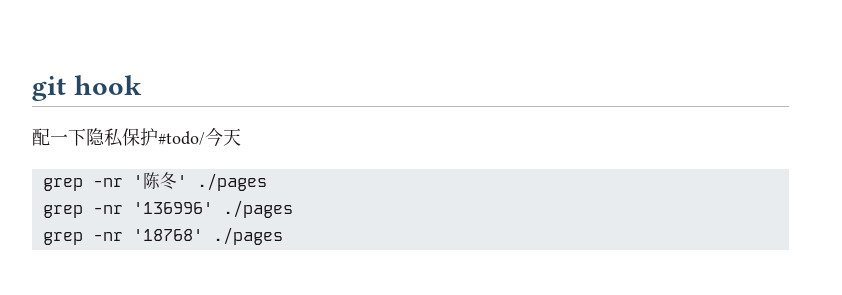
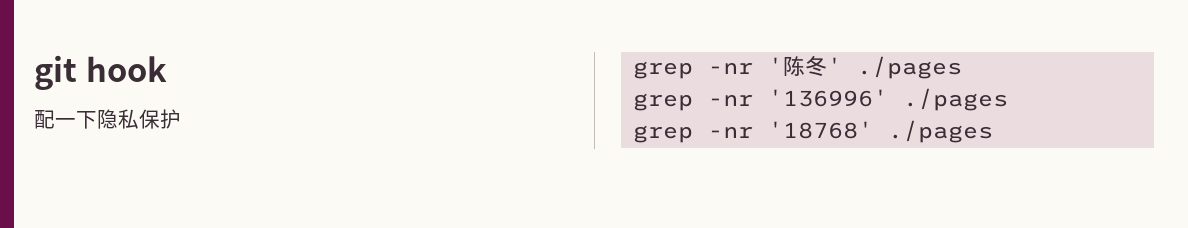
[158,128,241,147] #todo/今天 -> (181, 119) none

